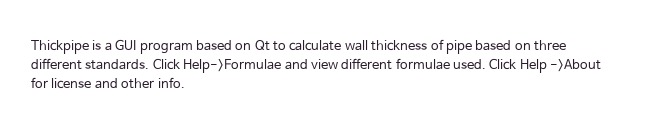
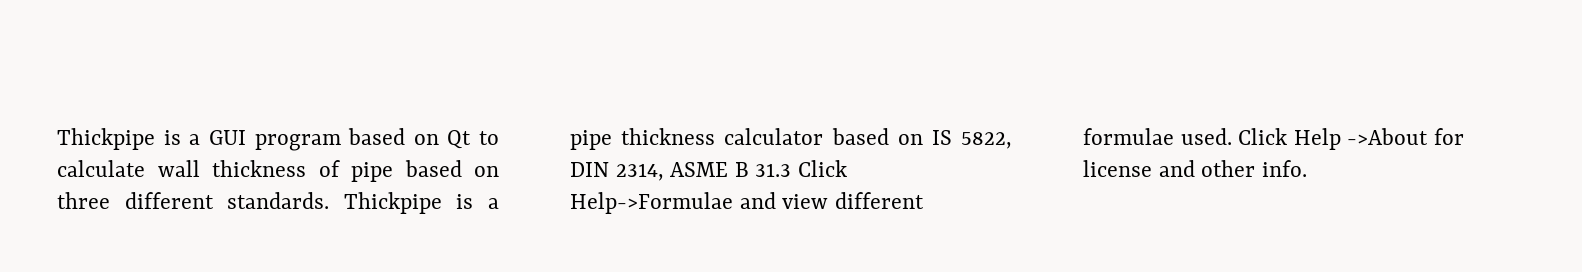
(150, 64) none -> [343,192,500,214] [570,128,1012,150] [570,162,792,181] Thickpipe is a pipe thickness calculator based on IS 5822, DIN 2314, ASME B 31.3

